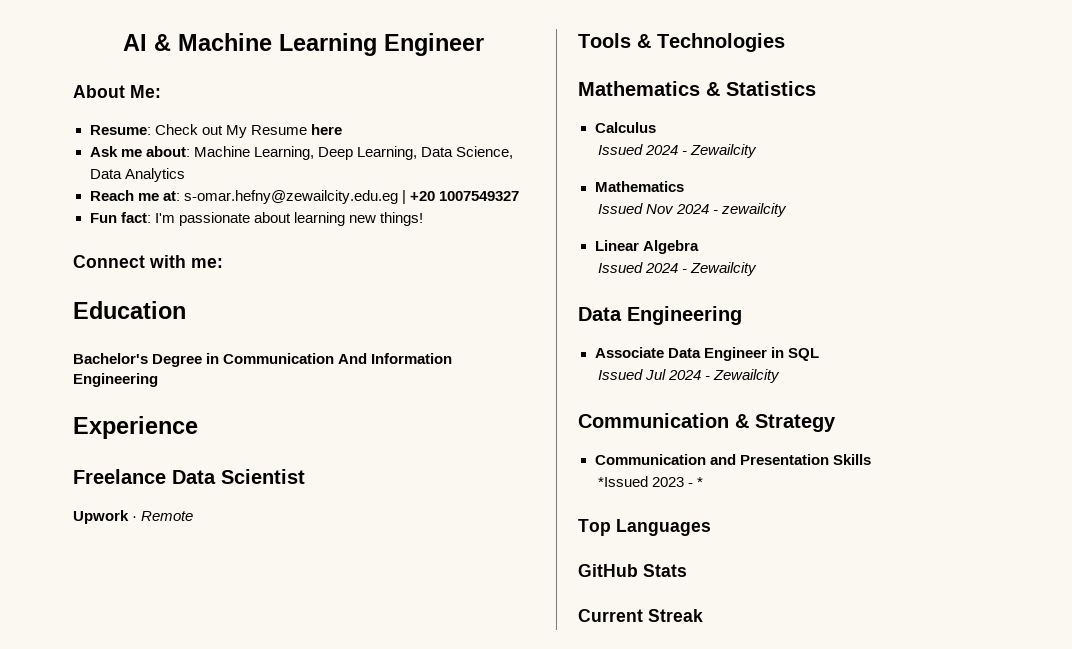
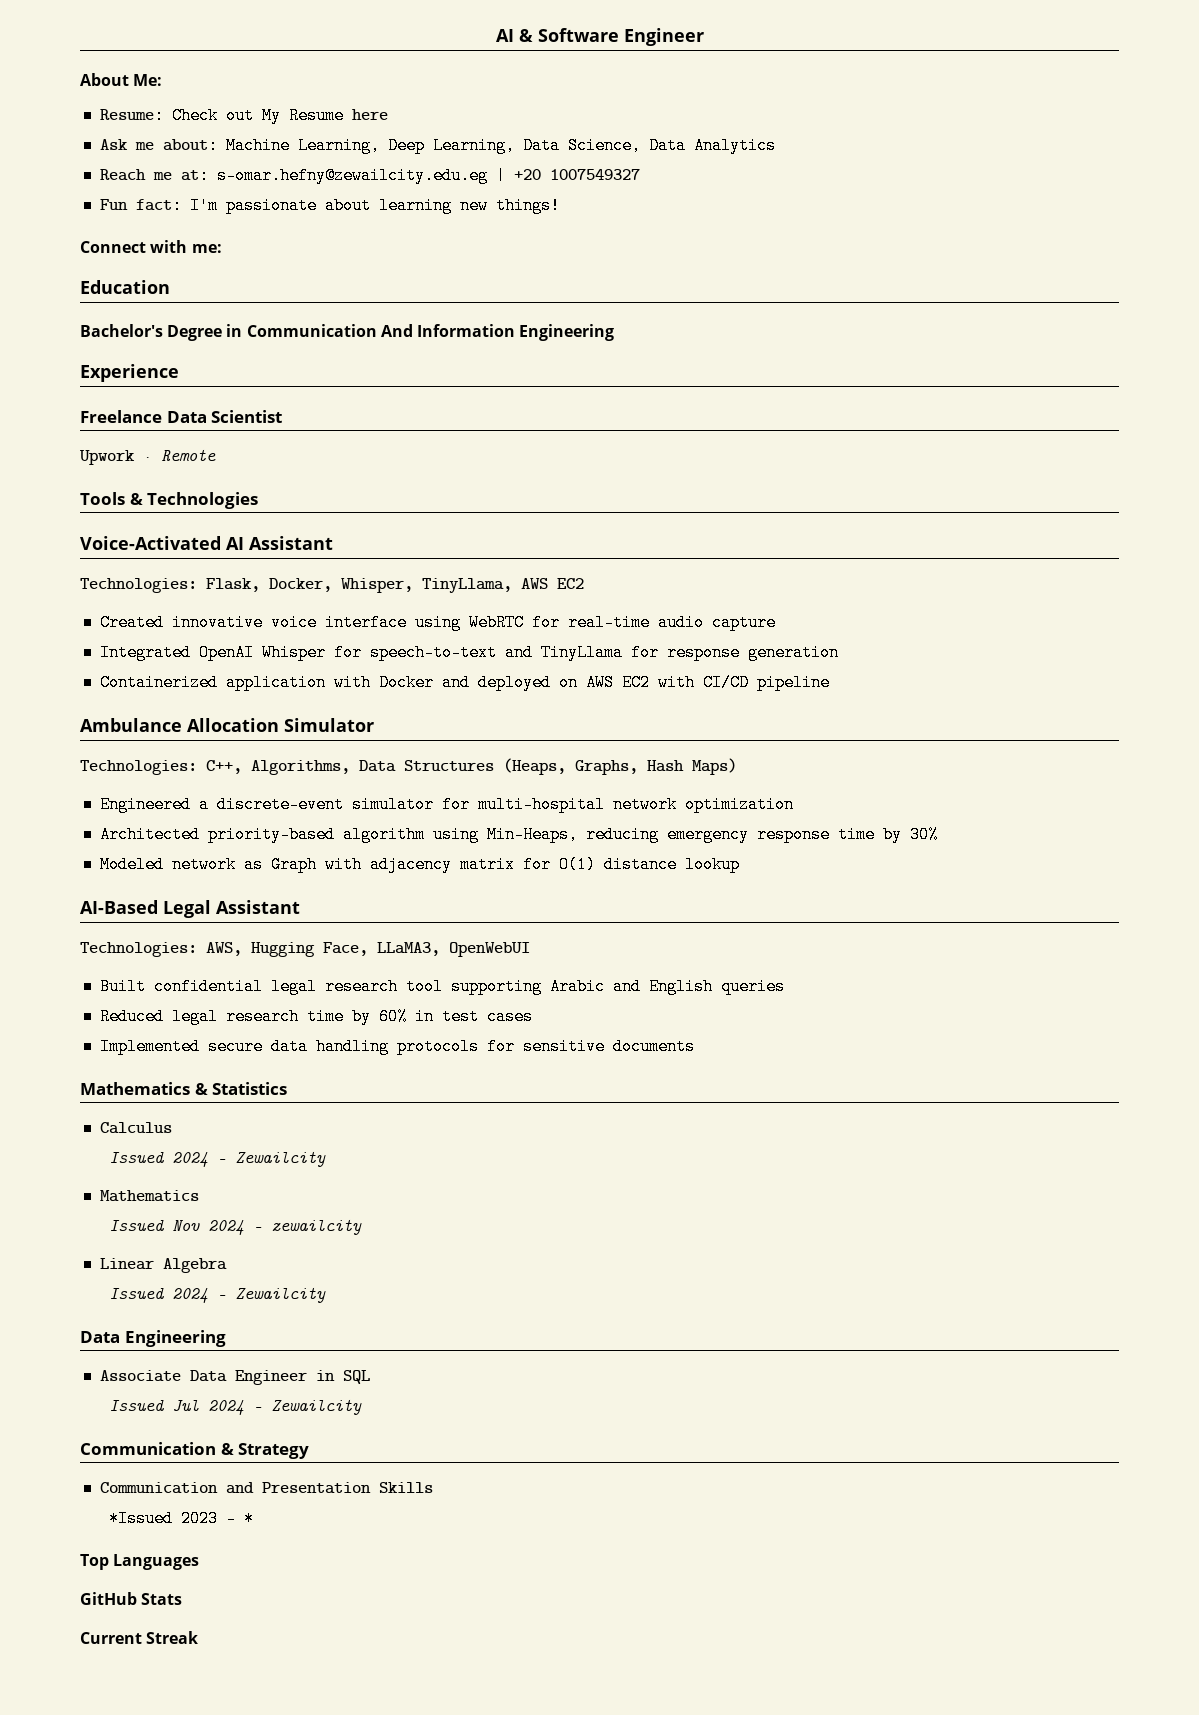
[178,33,377,56] Machine Learning -> [537,28,619,42] Software
(785, 42) none -> [80,536,333,550] [80,578,584,593] [99,614,776,631] [99,644,839,661] [99,674,830,691] [80,718,374,732] [80,758,737,775] [99,796,794,813] [99,826,938,843] [99,856,740,873] [80,900,300,918] [80,942,530,957] [99,978,785,995] [99,1008,533,1025] [99,1038,695,1055] // Voice-Activated AI Assistant // Technologies: Flask, Docker, Whisper, TinyLlama, AWS EC2 // Created innovative voice interface using WebRTC for real-time audio capture // Integrated OpenAI Whisper for speech-to-text and TinyLlama for response generation // Containerized application with Docker and deployed on AWS EC2 with CI/CD pipeline // Ambulance Allocation Simulator // Technologies: C++, Algorithms, Data Structures (Heaps, Graphs, Hash Maps) // Engineered a discrete-event simulator for multi-hospital network optimization // Architected priority-based algorithm using Min-Heaps, reducing emergency response time by 30% // Modeled network as Graph with adjacency matrix for O(1) distance lookup // AI-Based Legal Assistant // Technologies: AWS, Hugging Face, LLaMA3, OpenWebUI // Built confidential legal research tool supporting Arabic and English queries // Reduced legal research time by 60% in test cases // Implemented secure data handling protocols for sensitive documents

